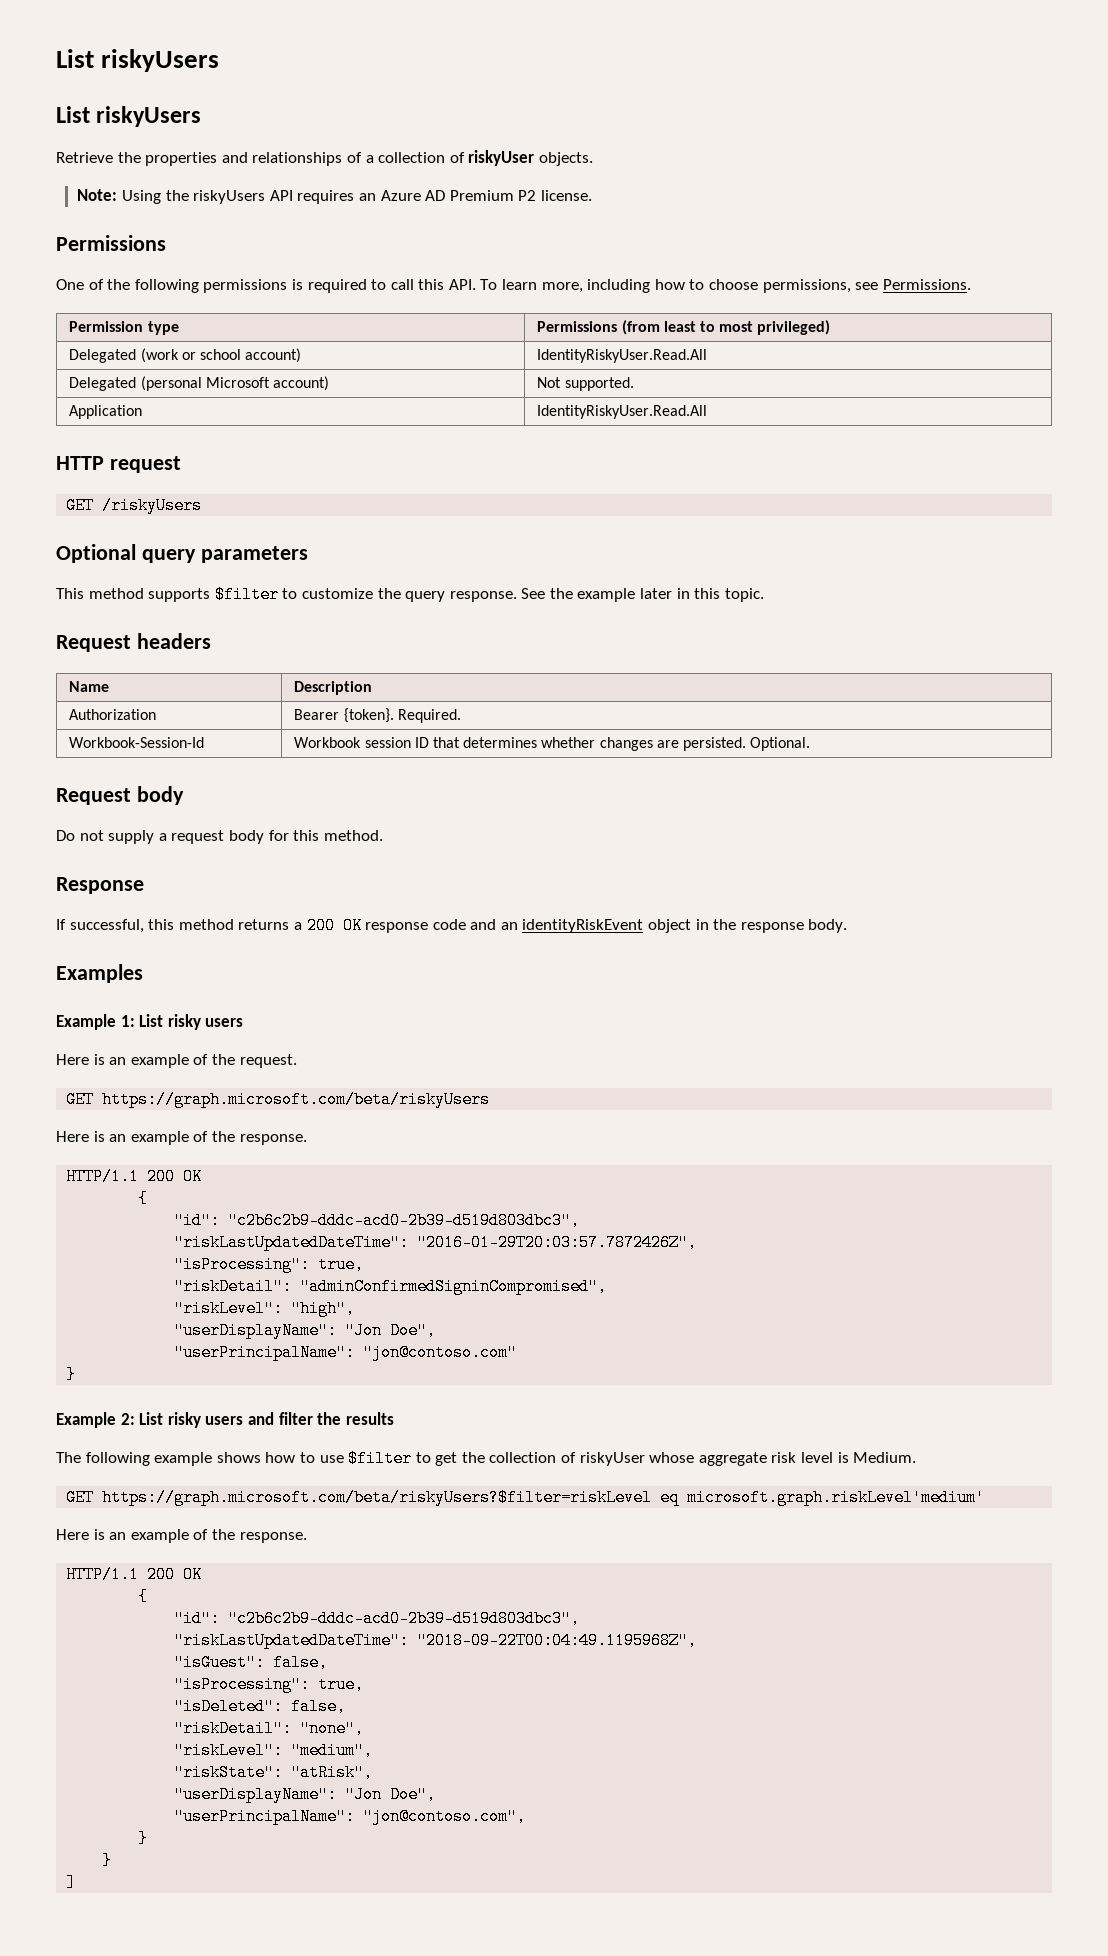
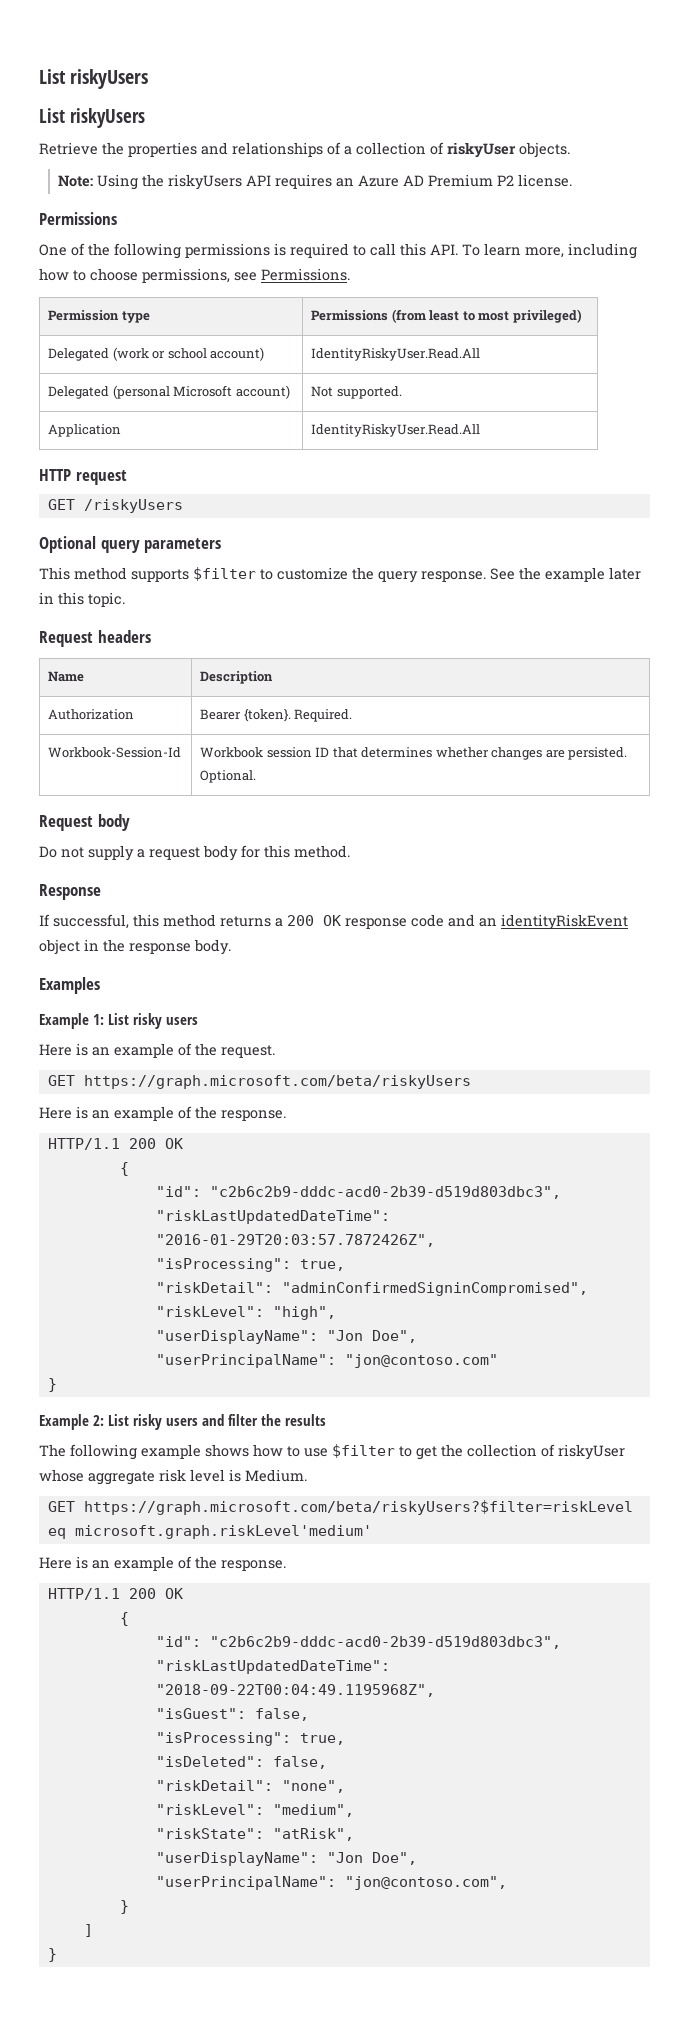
[102,1852,113,1869] [66,1874,77,1891] // } // ] -> [83,1924,93,1937] [47,1948,57,1962] // ] // }

